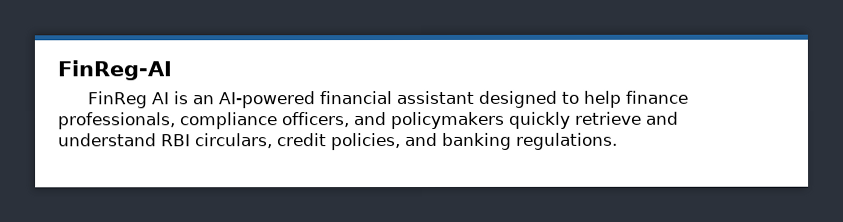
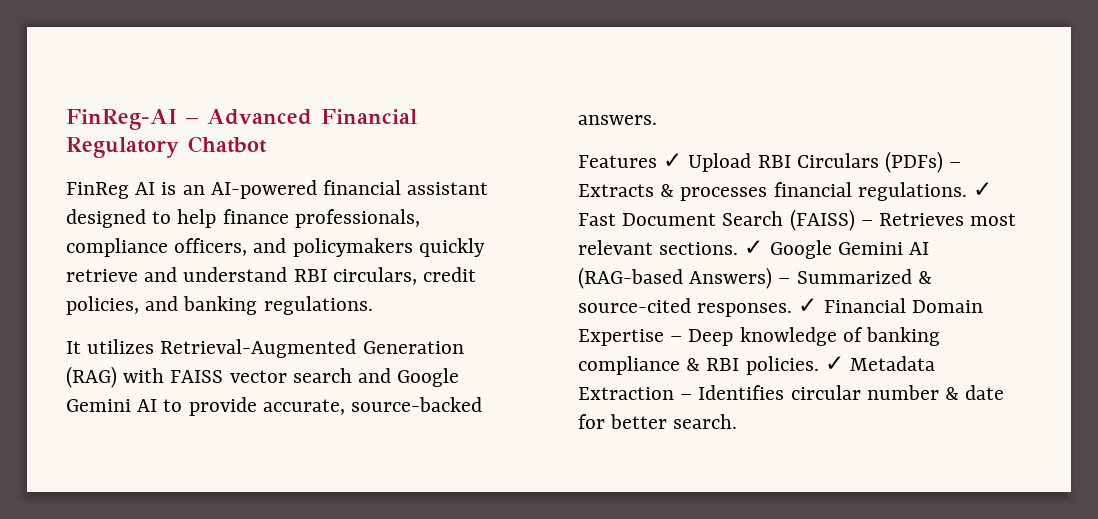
(172, 70) none -> [186,109,417,125] [66,136,267,158] – Advanced Financial Regulatory Chatbot
(618, 141) none -> [66,339,464,358] [66,366,460,388] [66,397,483,416] [578,115,657,125] [578,151,962,173] [578,182,993,201] [578,209,1017,231] [578,240,930,259] [578,267,932,289] [578,298,983,317] [578,327,941,346] [578,356,936,375] [578,385,1005,400] [578,414,738,429] // It utilizes Retrieval-Augmented Generation (RAG) with FAISS vector search and Google Gemini AI to provide accurate, source-backed answers. // Features ✓ Upload RBI Circulars (PDFs) – Extracts & processes financial regulations. ✓ Fast Document Search (FAISS) – Retrieves most relevant sections. ✓ Google Gemini AI (RAG-based Answers) – Summarized & source-cited responses. ✓ Financial Domain Expertise – Deep knowledge of banking compliance & RBI policies. ✓ Metadata Extraction – Identifies circular number & date for better search.

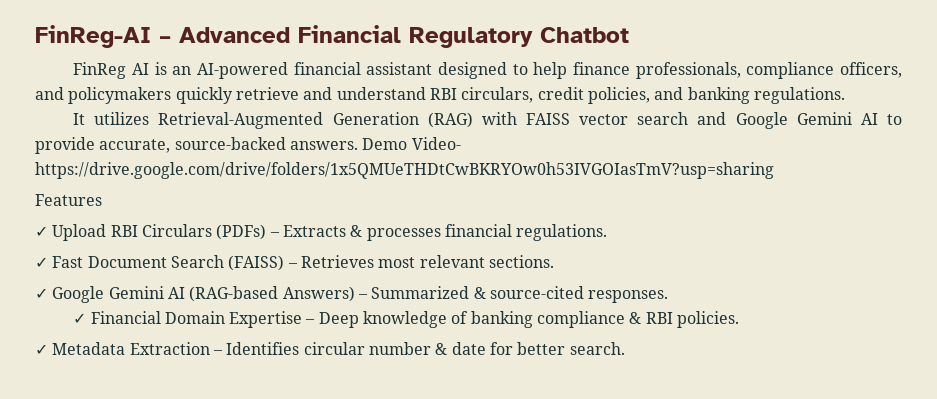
(657, 120) none -> [362,137,461,150] [35,162,774,179] Demo Video- https://drive.google.com/drive/folders/1x5QMUeTHDtCwBKRYOw0h53IVGOIasTmV?usp=sharing
(657, 161) none -> (102, 200) //
(967, 191) none -> (608, 232) //
(739, 248) none -> (554, 261) //
(793, 310) none -> (669, 296) //
(819, 365) none -> (740, 319) //

